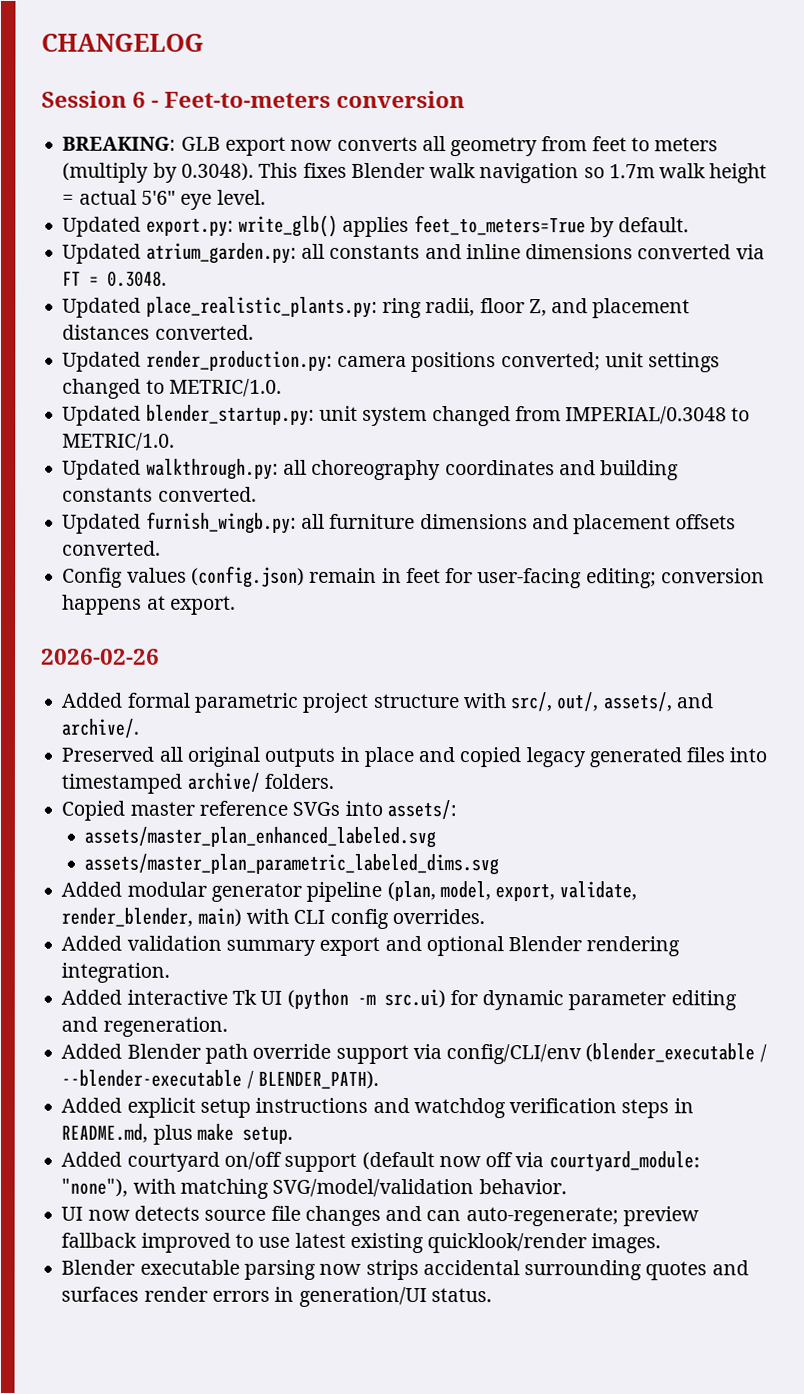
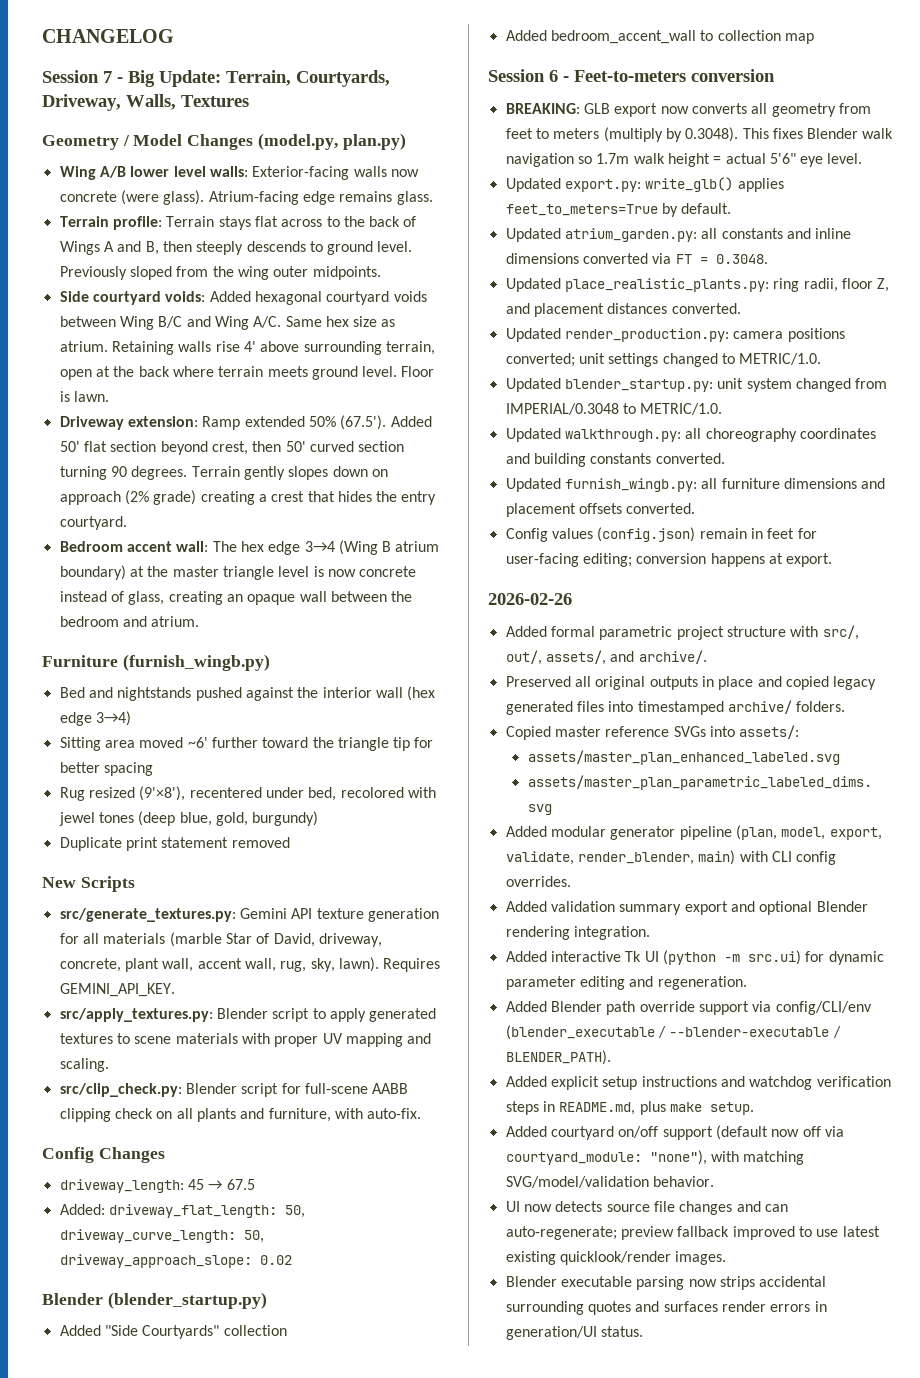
(204, 42) none -> [42,70,390,87] [42,94,249,111] [42,133,406,150] [59,166,419,180] [59,190,433,205] [59,216,417,230] [59,241,413,255] [59,266,381,280] [59,291,427,305] [59,316,396,330] [59,341,435,355] [59,366,435,380] [59,391,109,402] [59,415,432,430] [59,441,405,455] [59,466,388,480] [59,490,437,505] [59,516,127,530] [59,540,440,555] [59,565,417,580] [59,591,413,605] [59,616,200,627] [42,654,270,671] [59,686,436,701] [59,711,131,726] [59,737,434,751] [59,762,153,776] [59,786,436,801] [58,811,319,826] [59,837,290,851] [42,876,135,892] [59,908,439,922] [59,932,382,947] [59,957,441,972] [59,983,175,997] [59,1008,437,1022] [59,1033,432,1047] [59,1058,109,1072] [59,1083,409,1097] [59,1108,422,1122] [42,1147,165,1163] [59,1179,255,1193] [59,1204,305,1218] [59,1229,264,1243] [59,1254,292,1268] [42,1292,267,1309] [59,1325,287,1339] [505,30,814,44] // Session 7 - Big Update: Terrain, Courtyards, Driveway, Walls, Textures // Geometry / Model Changes (model.py, plan.py) // Wing A/B lower level walls: Exterior-facing walls now concrete (were glass). Atrium-facing edge remains glass. // Terrain profile: Terrain stays flat across to the back of Wings A and B, then steeply descends to ground level. Previously sloped from the wing outer midpoints. // Side courtyard voids: Added hexagonal courtyard voids between Wing B/C and Wing A/C. Same hex size as atrium. Retaining walls rise 4' above surrounding terrain, open at the back where terrain meets ground level. Floor is lawn. // Driveway extension: Ramp extended 50% (67.5'). Added 50' flat section beyond crest, then 50' curved section turning 90 degrees. Terrain gently slopes down on approach (2% grade) creating a crest that hides the entry courtyard. // Bedroom accent wall: The hex edge 3→4 (Wing B atrium boundary) at the master triangle level is now concrete instead of glass, creating an opaque wall between the bedroom and atrium. // Furniture (furnish_wingb.py) // Bed and nightstands pushed against the interior wall (hex edge 3→4) // Sitting area moved ~6' further toward the triangle tip for better spacing // Rug resized (9'×8'), recentered under bed, recolored with jewel tones (deep blue, gold, burgundy) // Duplicate print statement removed // New Scripts // src/generate_textures.py: Gemini API texture generation for all materials (marble Star of David, driveway, concrete, plant wall, accent wall, rug, sky, lawn). Requires GEMINI_API_KEY. // src/apply_textures.py: Blender script to apply generated textures to scene materials with proper UV mapping and scaling. // src/clip_check.py: Blender script for full-scene AABB clipping check on all plants and furniture, with auto-fix. // Config Changes // driveway_length: 45 → 67.5 // Added: driveway_flat_length: 50, driveway_curve_length: 50, driveway_approach_slope: 0.02 // Blender (blender_startup.py) // Added "Side Courtyards" collection // Added bedroom_accent_wall to collection map

